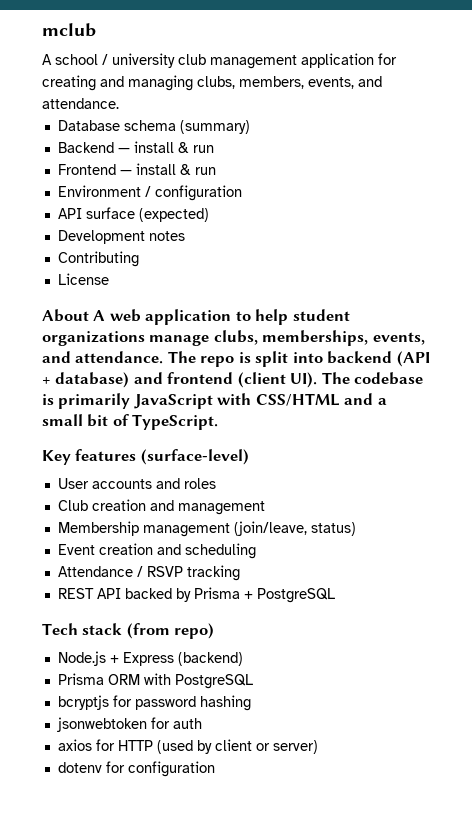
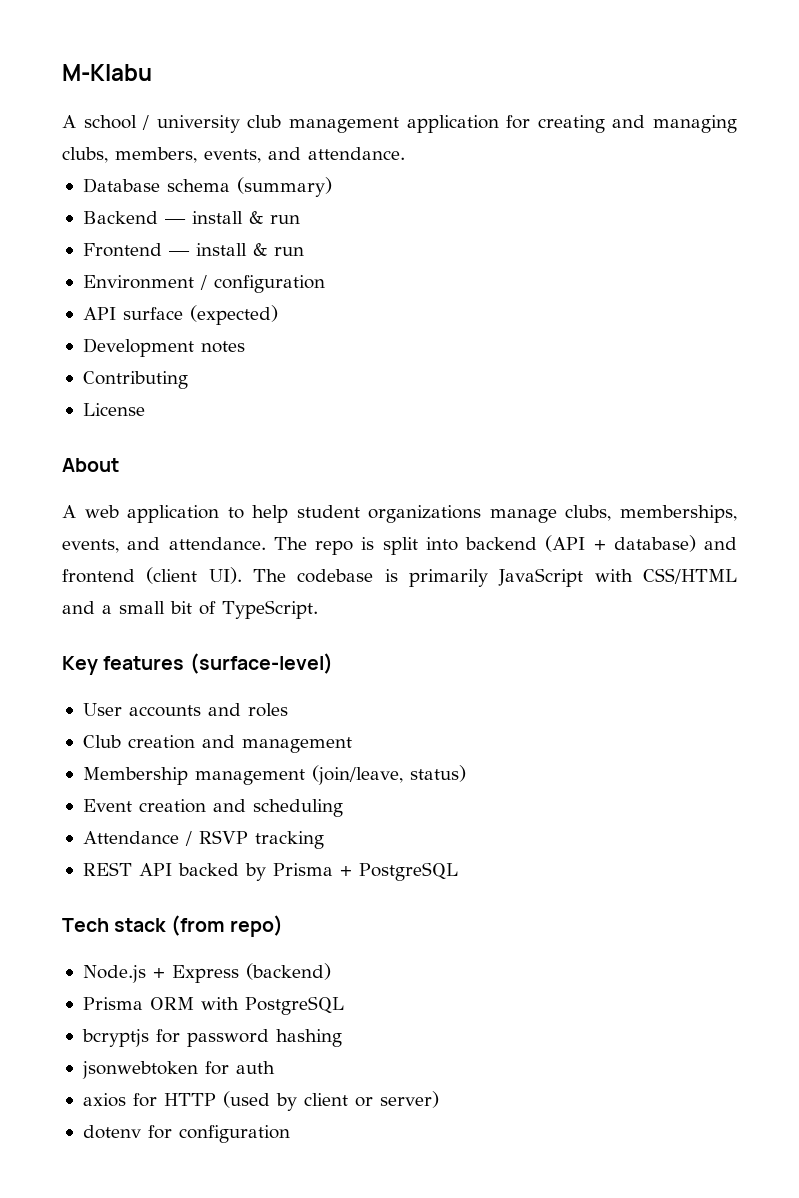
[42,23,96,37] mclub -> [62,64,152,81] M-Klabu
(89, 315) none -> (119, 465) //

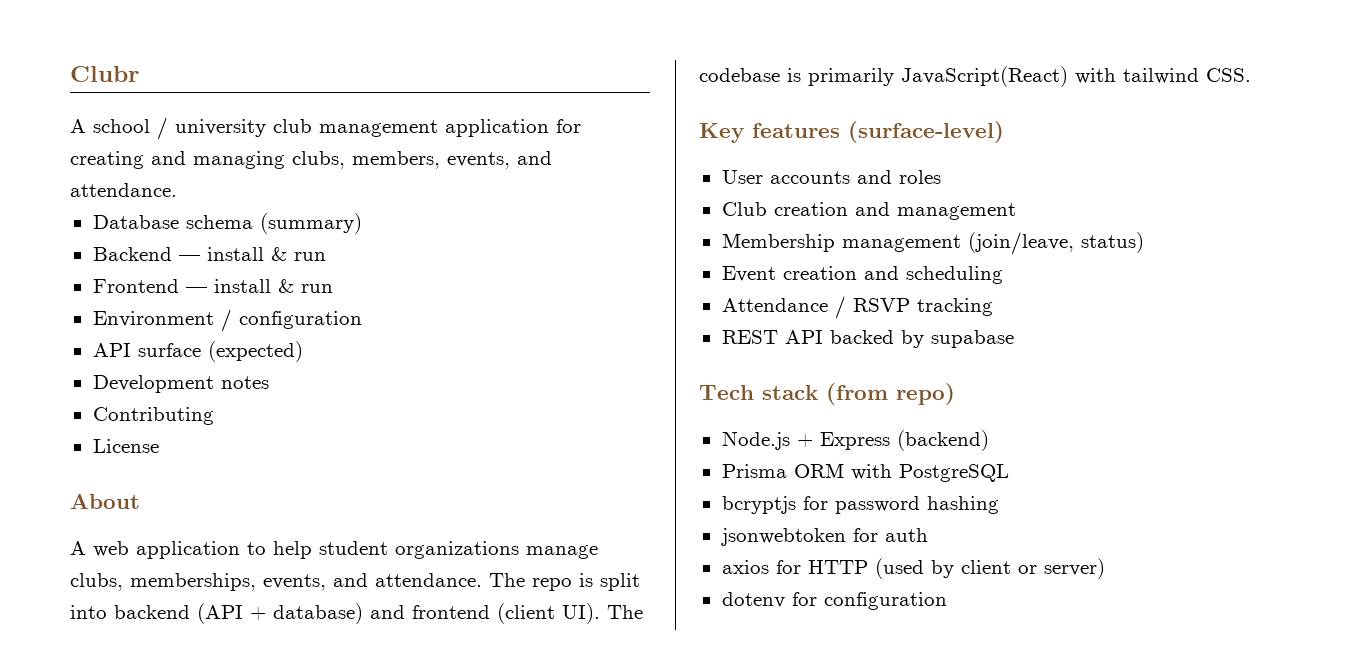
[62,64,152,81] M-Klabu -> [70,66,139,82] Clubr
[498,568,737,587] [62,600,318,619] JavaScript with CSS/HTML and a small bit of TypeScript. -> [901,66,1251,87] JavaScript(React) with tailwind CSS.
[272,862,458,881] Prisma + PostgreSQL -> [930,330,1014,348] supabase

